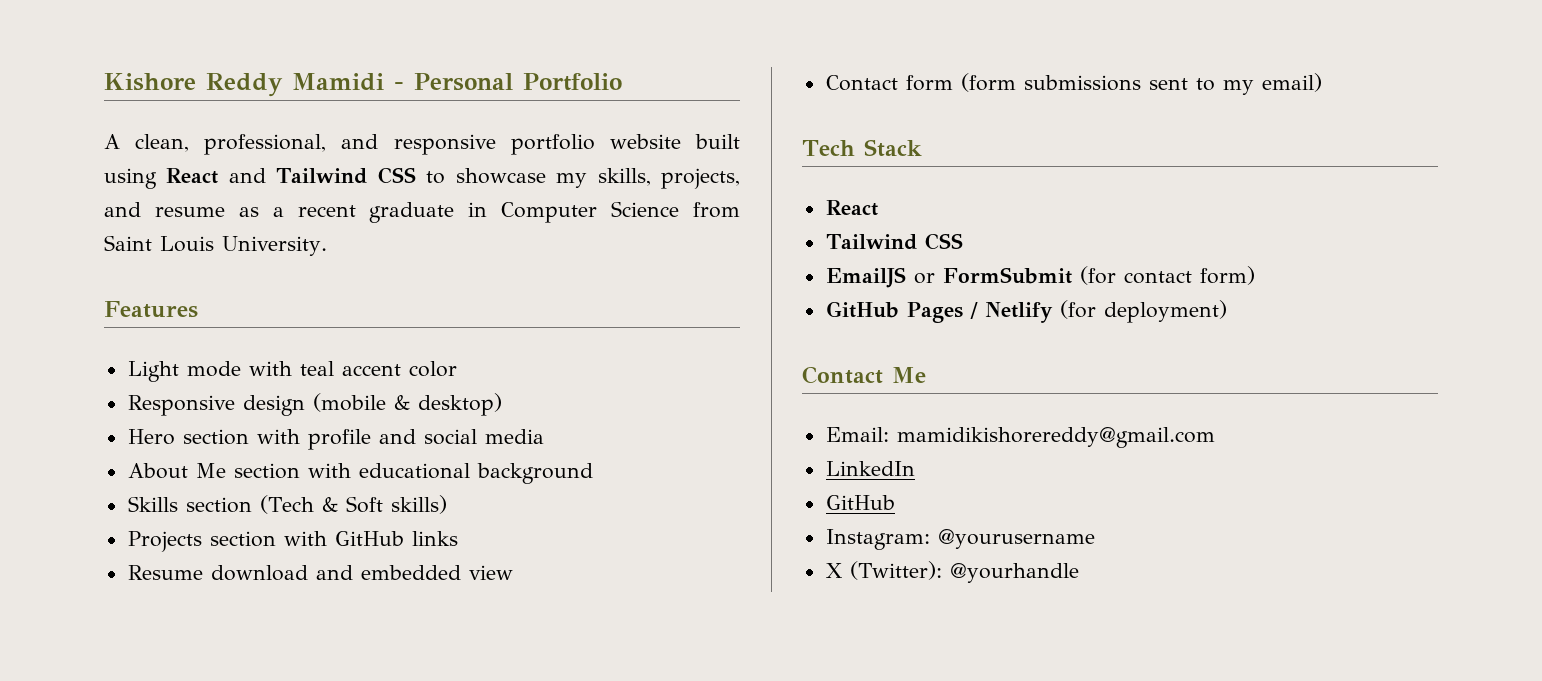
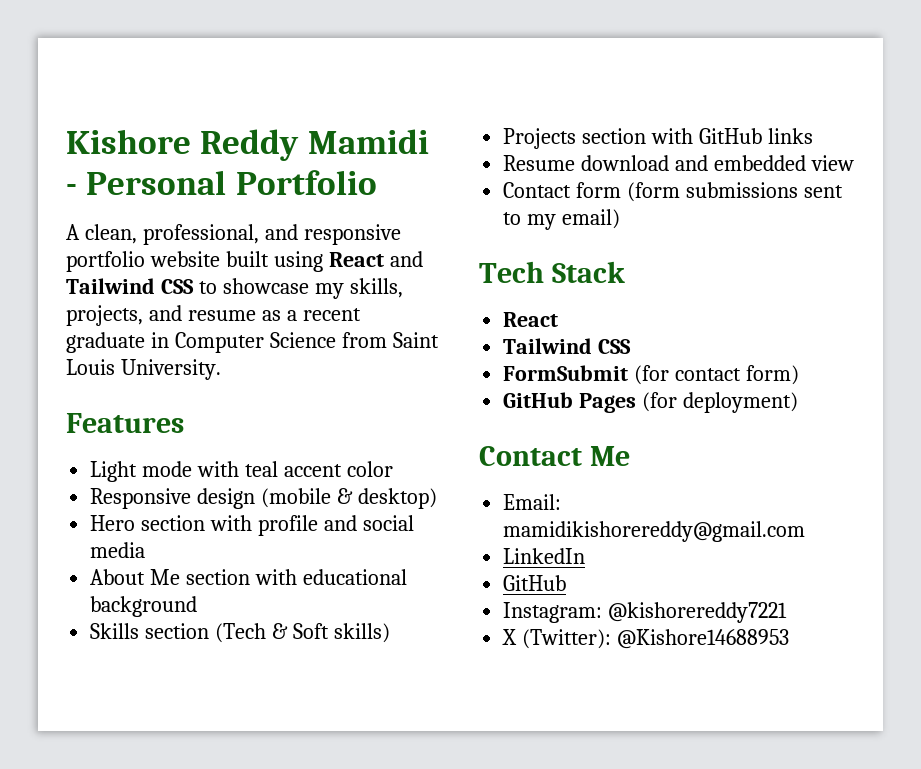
[825,267,935,288] EmailJS or -> (632, 346) none
[969,302,1053,323] / Netlify -> (637, 403) none
[937,529,1095,549] @yourusername -> [608,602,788,623] @kishorereddy7221
[949,563,1079,583] @yourhandle -> [617,629,790,649] @Kishore14688953

